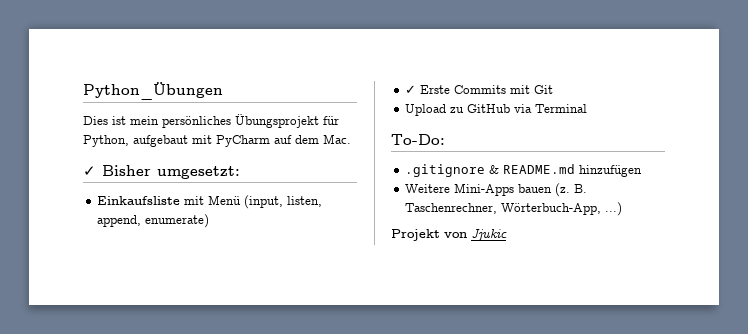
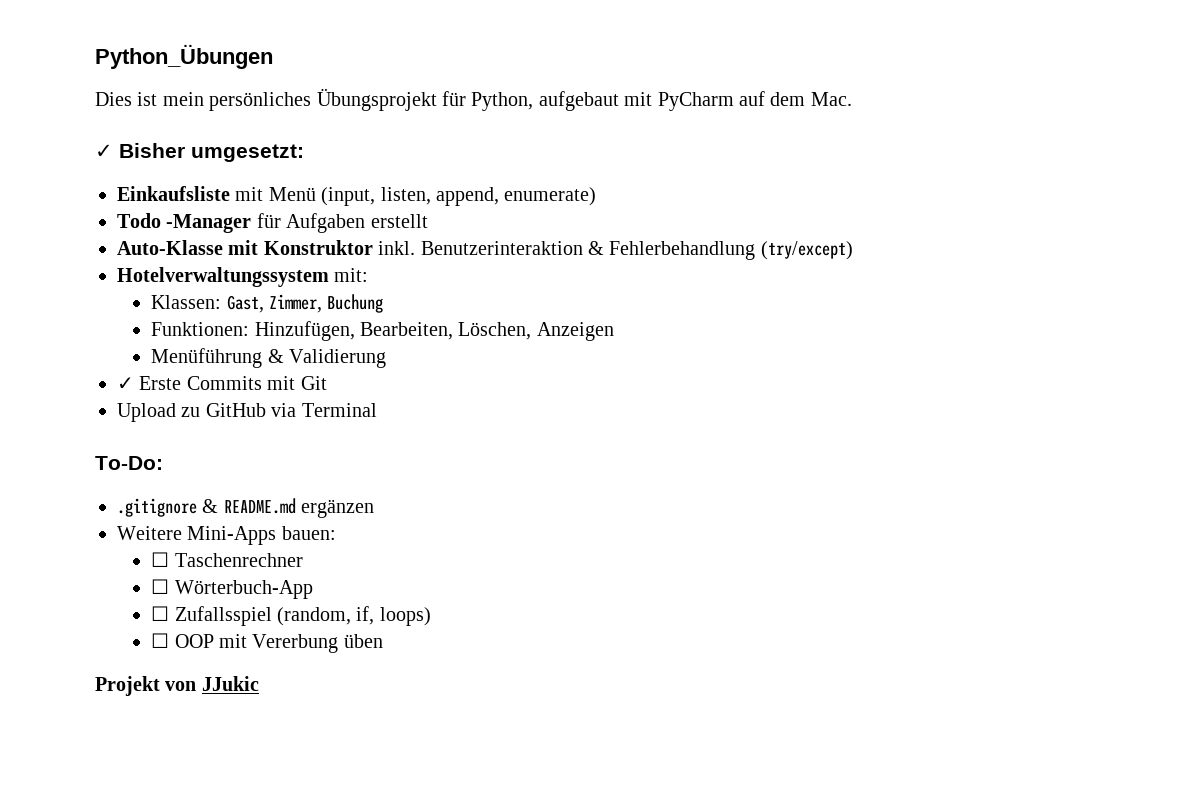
(210, 221) none -> [117,213,428,233] [117,240,853,260] [117,267,369,287] [151,294,384,313] [151,321,614,341] [151,348,387,368] // Todo -Manager für Aufgaben erstellt // Auto-Klasse mit Konstruktor inkl. Benutzerinteraktion & Fehlerbehandlung (try/except) // Hotelverwaltungssystem mit: // Klassen: Gast, Zimmer, Buchung // Funktionen: Hinzufügen, Bearbeiten, Löschen, Anzeigen // Menüführung & Validierung
[579,165,643,177] hinzufügen -> [301,499,375,518] ergänzen
[518,183,588,197] [405,202,623,216] bauen (z. B. Taschenrechner, Wörterbuch-App, ...) -> [281,526,336,540] [151,552,303,567] [151,579,313,599] [151,606,431,626] [151,633,383,653] bauen: // ☐ Taschenrechner // ☐ Wörterbuch-App // ☐ Zufallsspiel (random, if, loops) // ☐ OOP mit Vererbung üben
[471,228,507,241] Jjukic -> [201,676,259,691] JJukic

